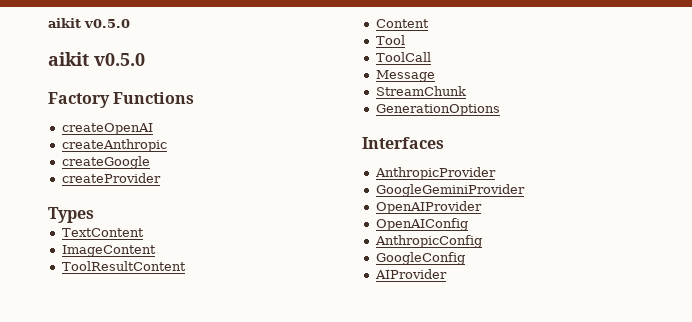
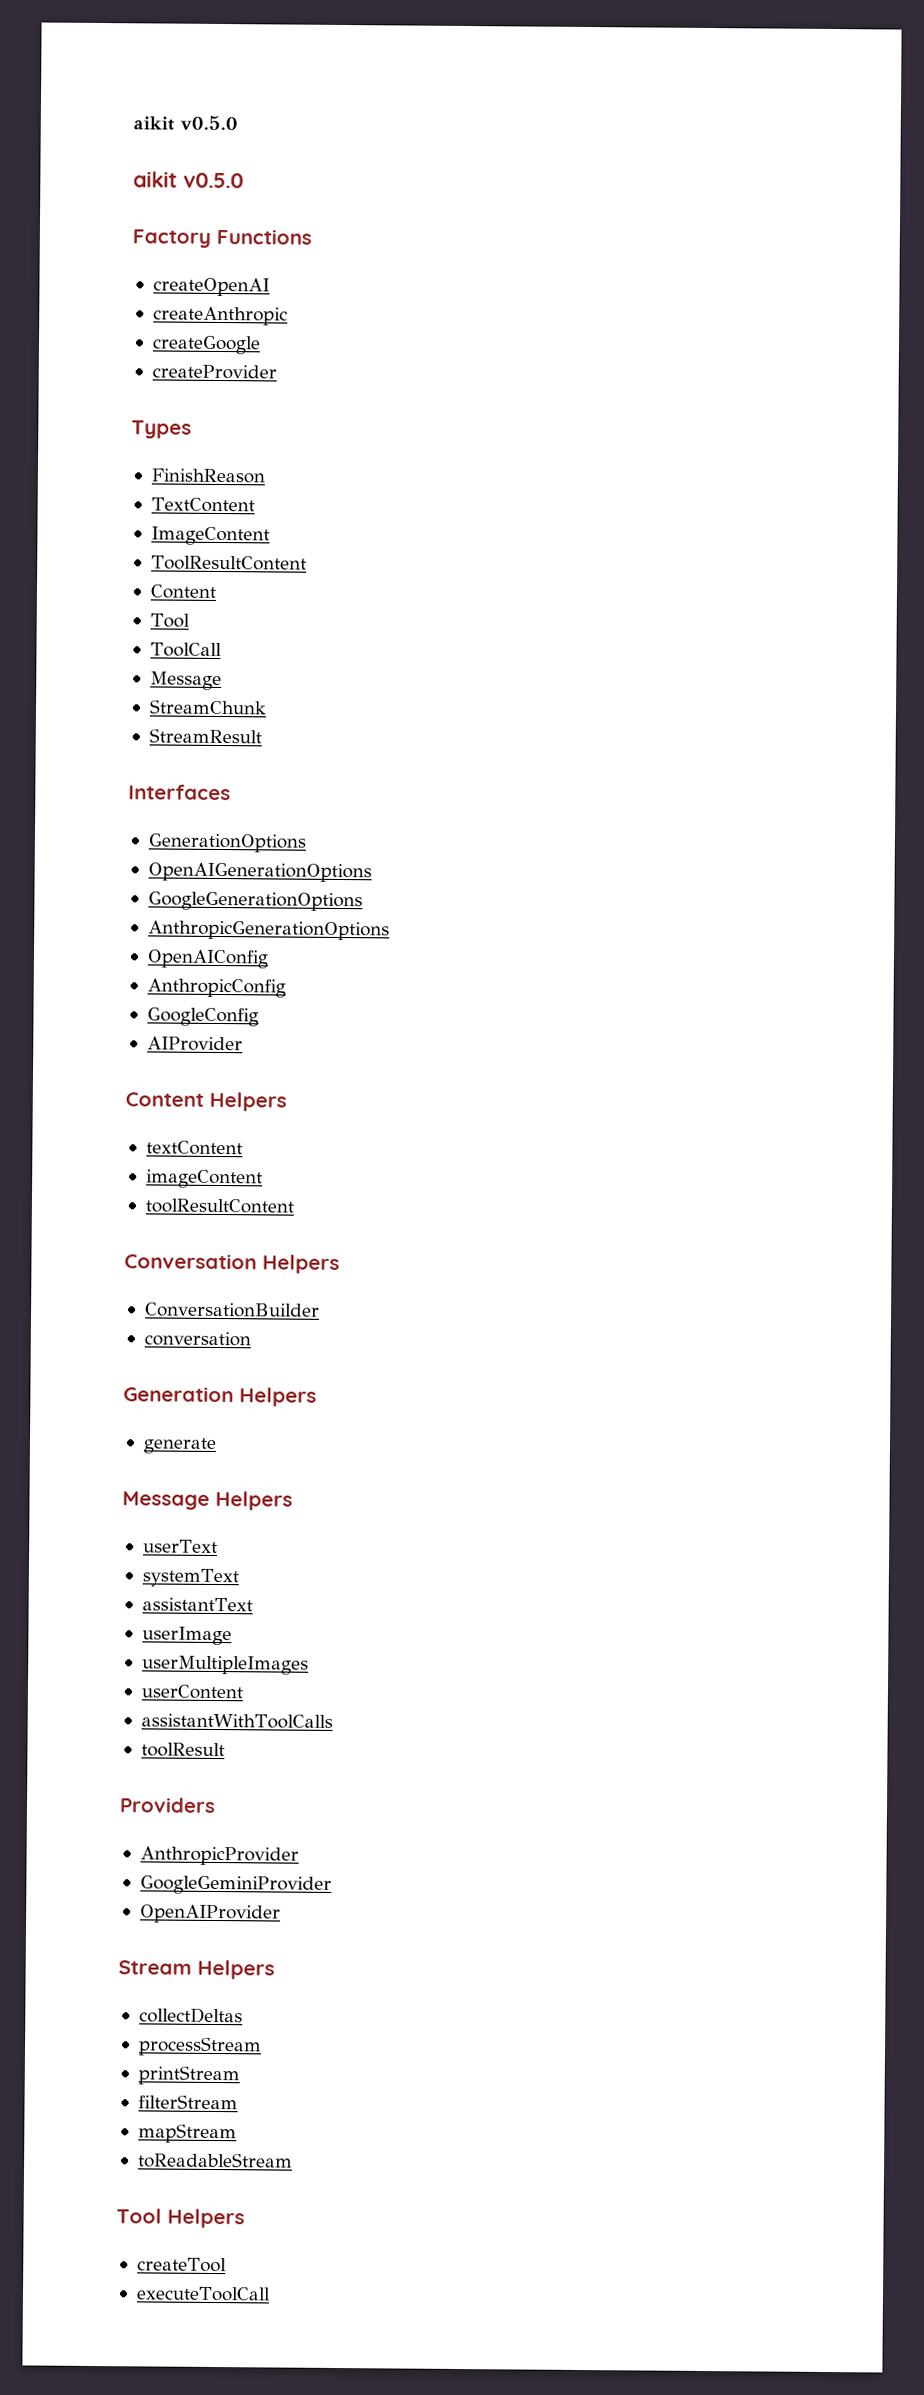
(94, 215) none -> [150,468,265,484] // FinishReason
[375,104,500,116] GenerationOptions -> [148,728,262,744] StreamResult
[374,167,496,180] [375,184,525,197] [375,201,482,214] AnthropicProvider // GoogleGeminiProvider // OpenAIProvider -> [147,833,306,853] [147,862,372,883] [147,891,363,912] [147,920,390,941] GenerationOptions // OpenAIGenerationOptions // GoogleGenerationOptions // AnthropicGenerationOptions
(447, 274) none -> [125,1091,287,1112] [145,1140,243,1156] [145,1169,263,1189] [144,1198,294,1214] [124,1253,340,1274] [144,1302,320,1318] [143,1331,251,1347] [123,1386,317,1407] [142,1437,217,1454] [122,1490,293,1511] [142,1539,218,1554] [141,1568,239,1588] [141,1597,253,1612] [141,1626,232,1646] [141,1655,309,1675] [140,1684,243,1700] [140,1713,333,1729] [140,1742,225,1758] [119,1797,216,1813] [139,1846,299,1866] [139,1875,332,1895] [139,1904,281,1924] [118,1959,275,1980] [138,2007,243,2024] [137,2036,262,2057] [137,2065,240,2086] [137,2094,238,2110] [137,2123,237,2144] [137,2152,293,2169] [116,2208,245,2229] [136,2257,227,2273] [135,2286,271,2302] // Content Helpers // textContent // imageContent // toolResultContent // Conversation Helpers // ConversationBuilder // conversation // Generation Helpers // generate // Message Helpers // userText // systemText // assistantText // userImage // userMultipleImages // userContent // assistantWithToolCalls // toolResult // Providers // AnthropicProvider // GoogleGeminiProvider // OpenAIProvider // Stream Helpers // collectDeltas // processStream // printStream // filterStream // mapStream // toReadableStream // Tool Helpers // createTool // executeToolCall

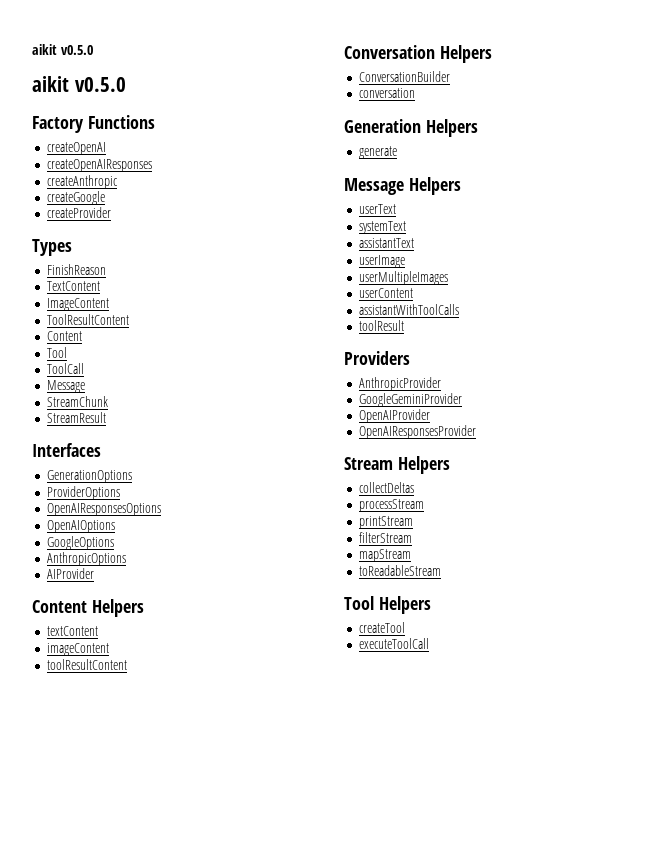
(270, 287) none -> [46,159,152,172] // createOpenAIResponses
[147,862,372,883] [147,891,363,912] [147,920,390,941] [146,949,269,969] [146,978,286,998] [146,1007,259,1027] OpenAIGenerationOptions // GoogleGenerationOptions // AnthropicGenerationOptions // OpenAIConfig // AnthropicConfig // GoogleConfig -> [46,486,120,500] [46,503,161,516] [46,520,115,533] [46,536,114,550] [46,552,126,566] ProviderOptions // OpenAIResponsesOptions // OpenAIOptions // GoogleOptions // AnthropicOptions
(281, 1914) none -> [358,425,476,439] // OpenAIResponsesProvider

